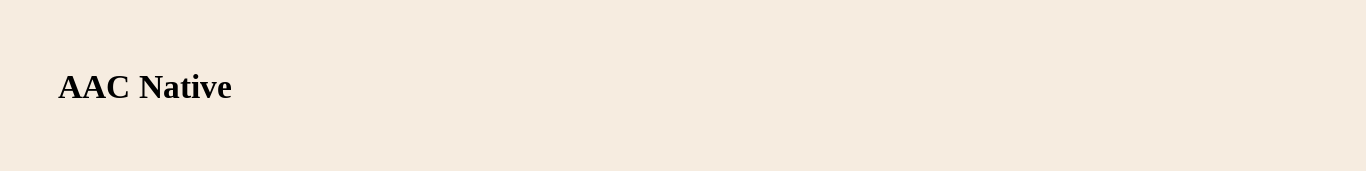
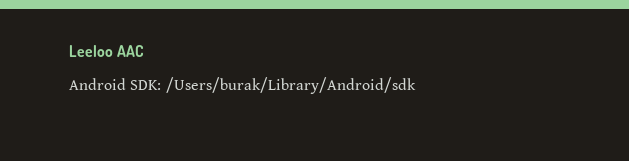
(58, 87) none -> [69,45,113,57] Leeloo
[139,74,233,98] Native -> [69,77,416,94] // Android SDK: /Users/burak/Library/Android/sdk

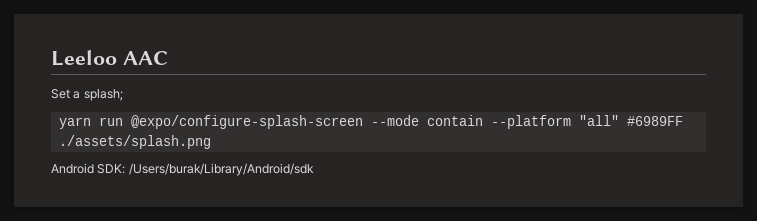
(145, 51) none -> [51,89,123,101] [58,115,683,129] [58,135,211,149] // Set a splash; // yarn run @expo/configure-splash-screen --mode contain --platform "all" #6989FF ./assets/splash.png

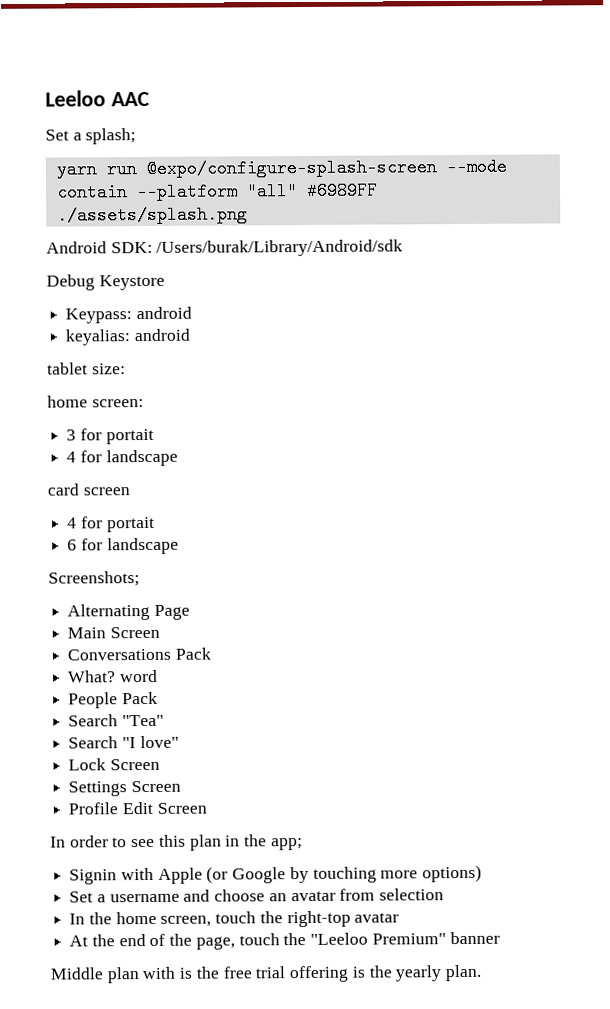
(314, 169) none -> [46,274,165,291] [65,306,192,324] [65,328,190,346] [47,362,126,375] [47,395,144,408] [66,428,154,445] [66,449,178,467] [47,483,130,496] [67,516,155,533] [67,537,179,555] [48,571,140,587] [67,603,190,621] [67,626,160,639] [67,647,211,661] [68,669,158,683] [68,691,158,709] [68,714,164,727] [68,735,179,749] [68,758,160,771] [68,780,181,797] [68,801,207,815] [50,834,303,851] [69,864,483,885] [69,888,445,903] [69,910,400,928] [69,931,500,950] [50,964,481,984] // Debug Keystore // Keypass: android // keyalias: android // tablet size: // home screen: // 3 for portait // 4 for landscape // card screen // 4 for portait // 6 for landscape // Screenshots; // Alternating Page // Main Screen // Conversations Pack // What? word // People Pack // Search "Tea" // Search "I love" // Lock Screen // Settings Screen // Profile Edit Screen // In order to see this plan in the app; // Signin with Apple (or Google by touching more options) // Set a username and choose an avatar from selection // In the home screen, touch the right-top avatar // At the end of the page, touch the "Leeloo Premium" banner // Middle plan with is the free trial offering is the yearly plan.

